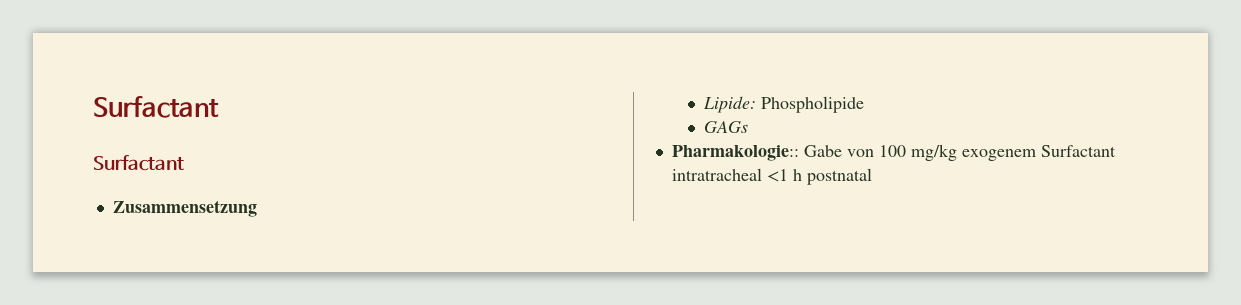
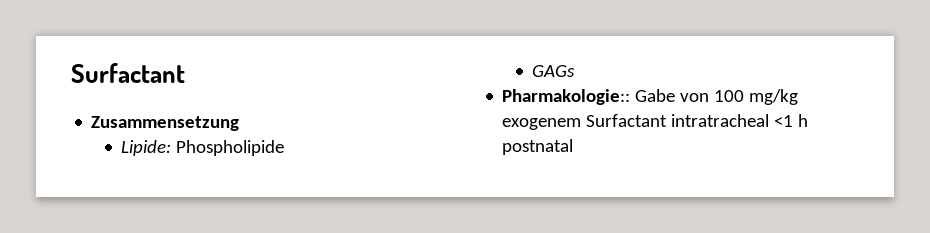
[93,96,219,118] [93,155,184,171] Surfactant // Surfactant -> [71,63,185,83] Surfactant

